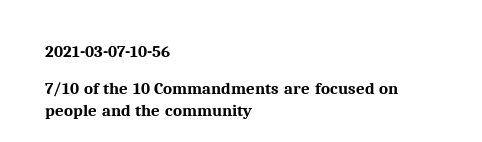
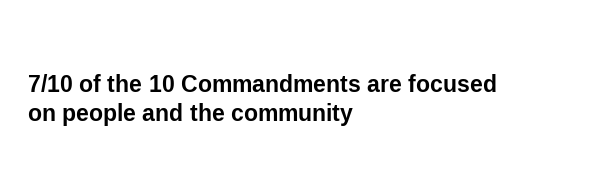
[45,46,170,57] 2021-03-07-10-56 // -> (28, 83) none

